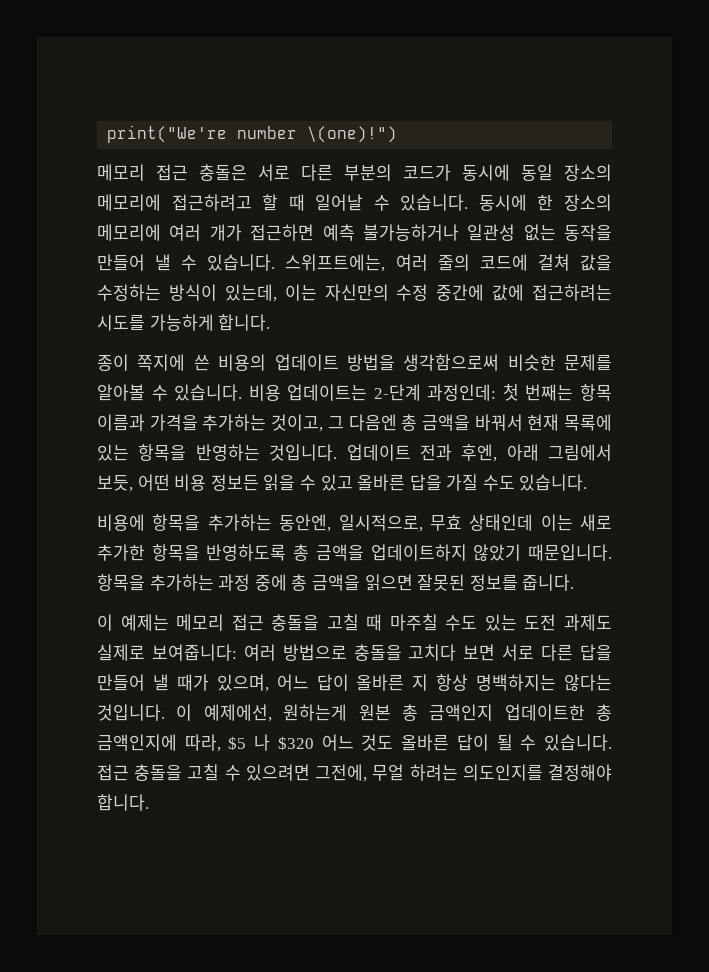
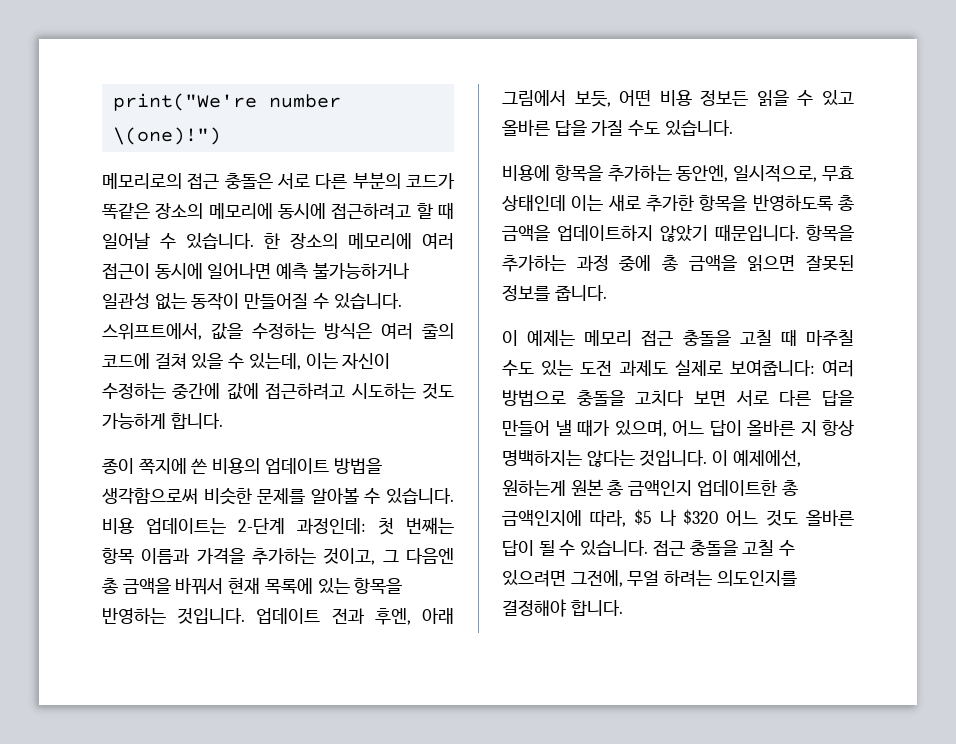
[97,164,145,181] 메모리 -> [102,173,182,189] 메모리로의
[462,164,612,181] [97,194,161,211] 동시에 동일 장소의 메모리에 -> [102,203,326,220] 똑같은 장소의 메모리에 동시에
[478,194,527,211] 동시에 -> (254, 241) none
[209,224,315,241] 개가 접근하면 -> [102,262,272,279] 접근이 동시에 일어나면
[564,224,612,241] [97,254,612,272] [97,284,612,302] [97,315,145,331] 동작을 만들어 낼 수 있습니다. 스위프트에는, 여러 줄의 코드에 걸쳐 값을 수정하는 방식이 있는데, 이는 자신만의 수정 중간에 값에 접근하려는 시도를 -> [191,292,402,310] [102,323,455,340] [102,353,391,370] [102,383,454,400] 동작이 만들어질 수 있습니다. 스위프트에서, 값을 수정하는 방식은 여러 줄의 코드에 걸쳐 있을 수 있는데, 이는 자신이 수정하는 중간에 값에 접근하려고 시도하는 것도

